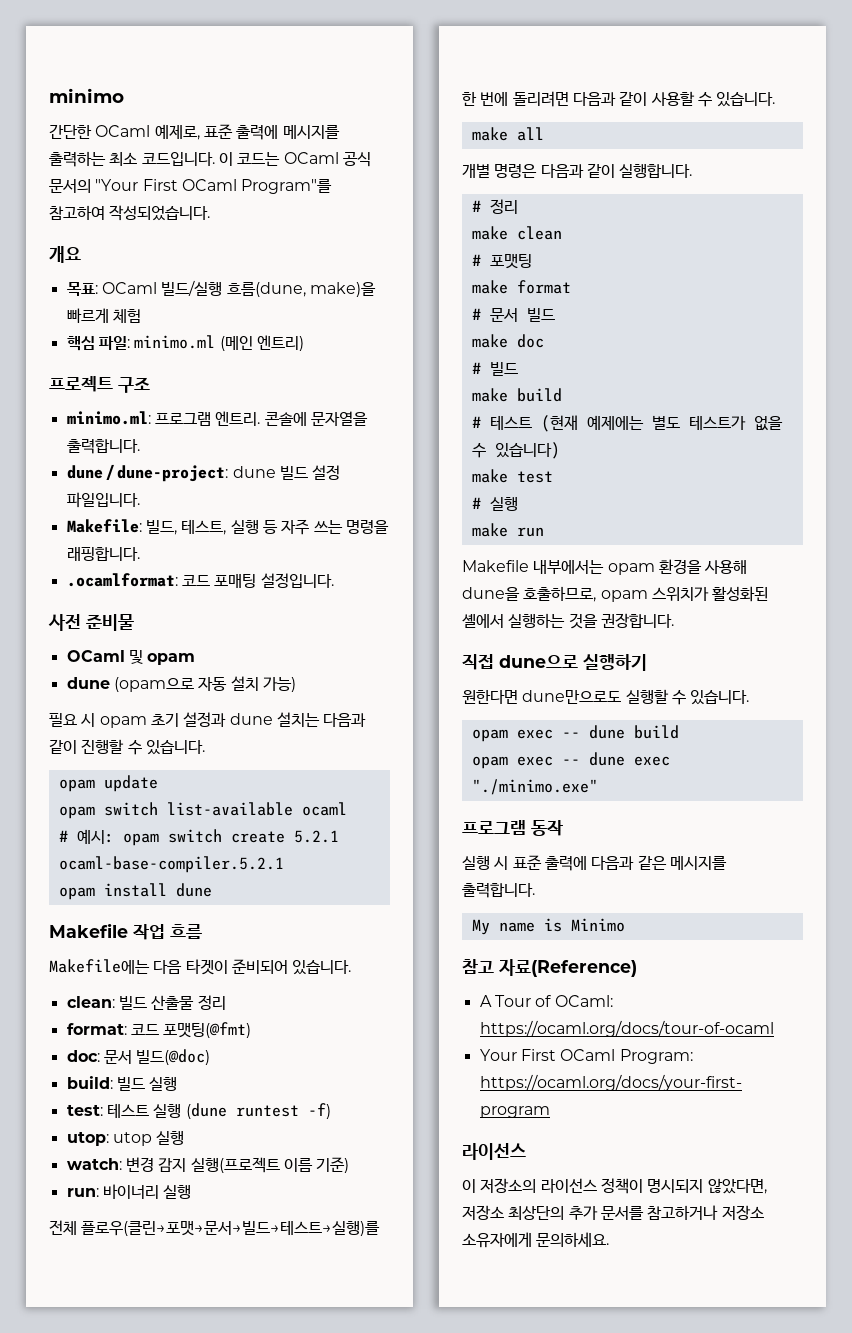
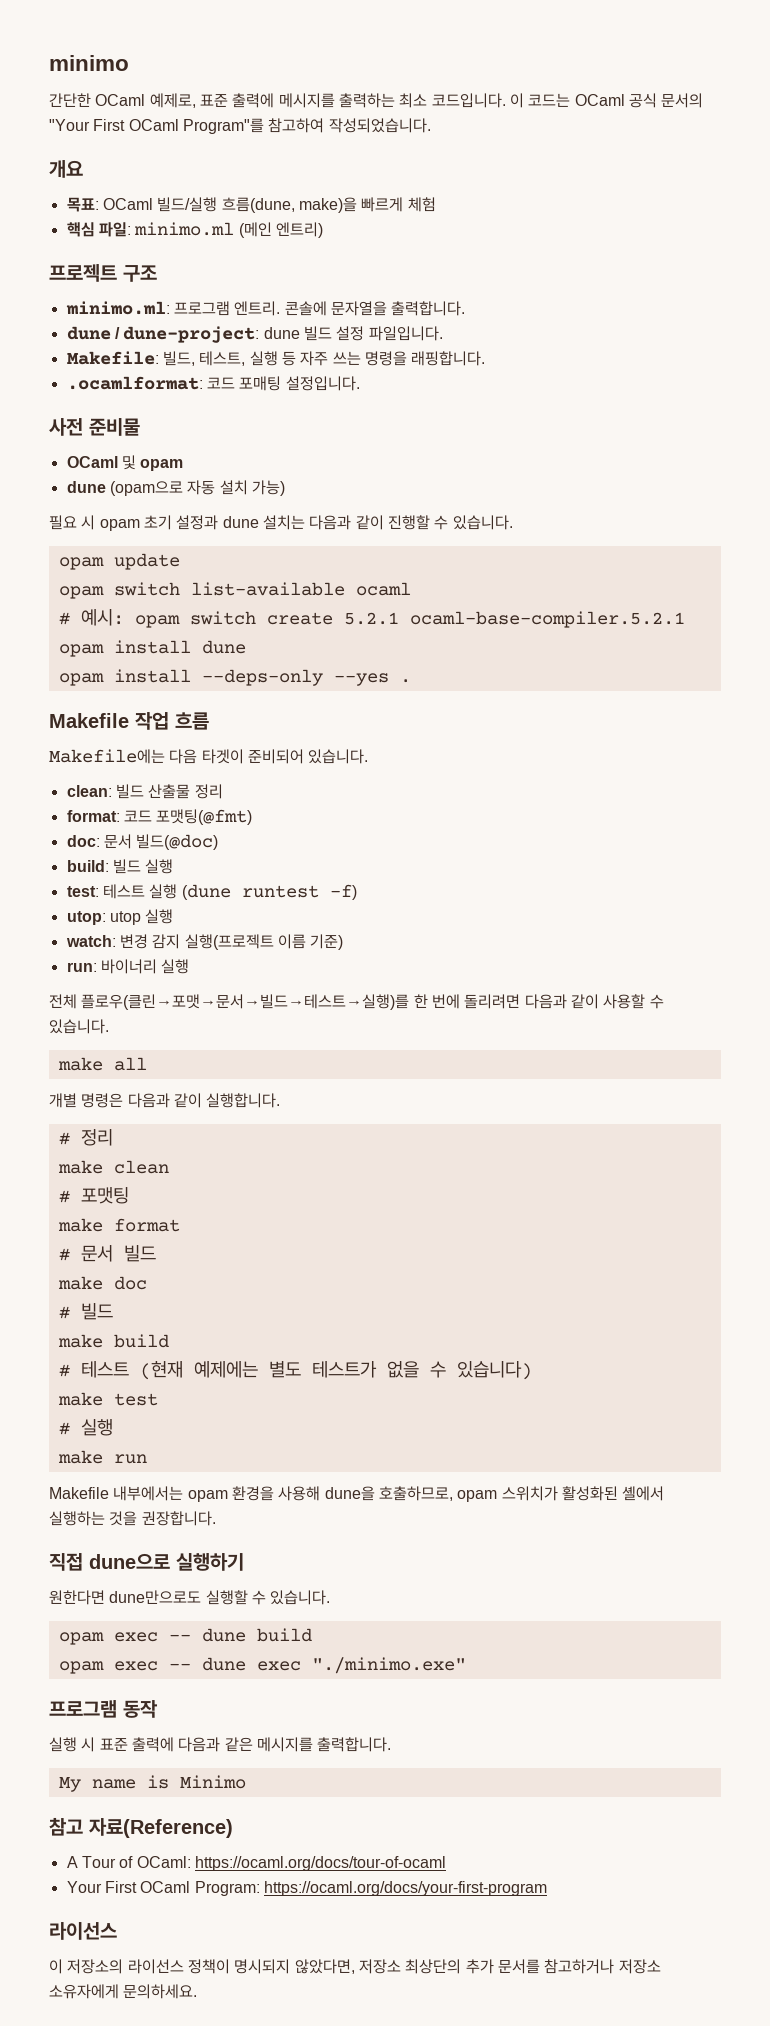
(212, 890) none -> [58,669,411,686] // opam install --deps-only --yes .

